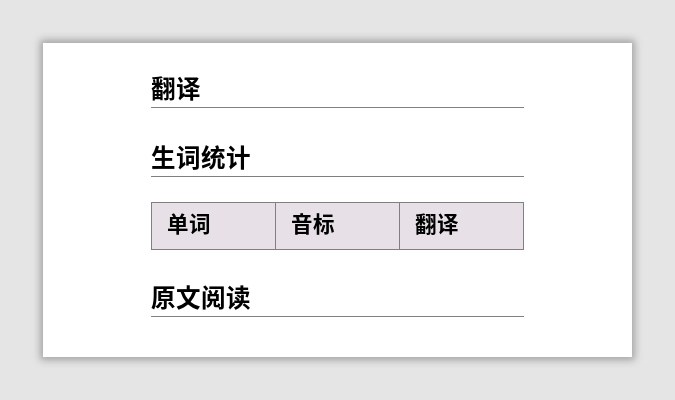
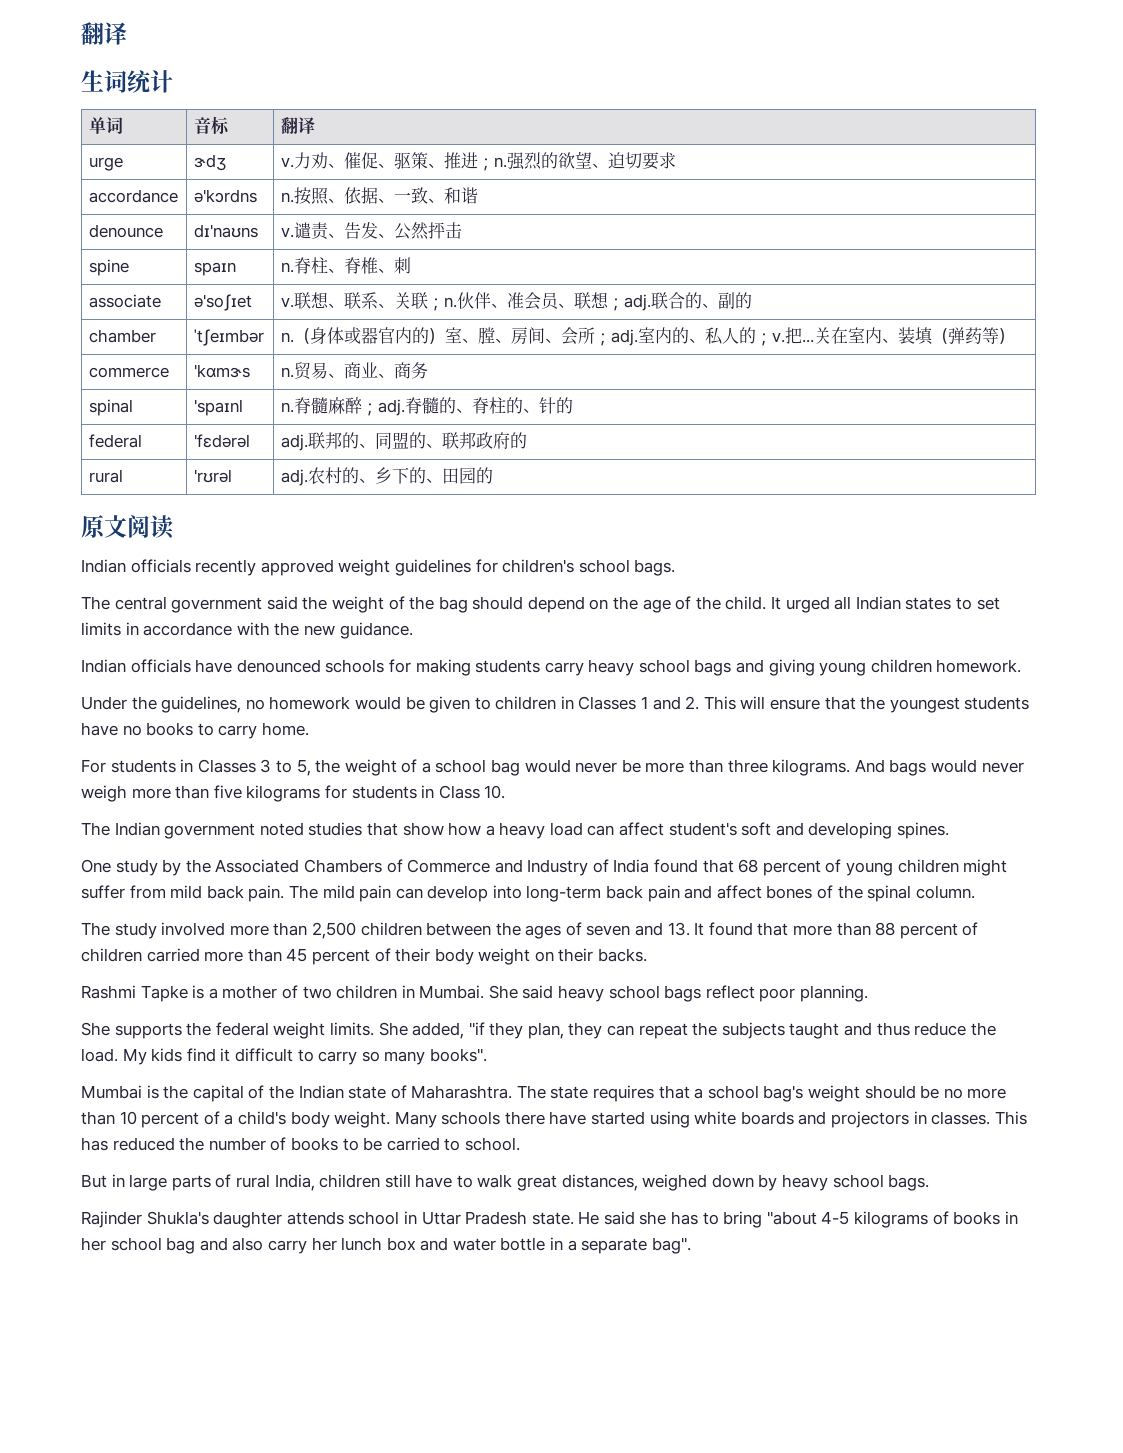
[151,285,251,310] // 原文阅读 -> [88,157,123,171] [193,154,227,171] [280,151,676,171] [88,189,178,203] [193,189,257,203] [280,187,478,205] [88,224,163,238] [193,224,258,238] [280,222,462,240] [88,259,129,276] [193,262,236,276] [280,257,411,274] [88,294,161,308] [193,294,252,311] [280,292,752,311] [88,329,156,343] [193,329,264,346] [280,327,1015,346] [88,367,169,378] [193,364,250,378] [280,362,428,380] [88,399,133,416] [193,399,243,416] [280,397,573,416] [88,434,142,448] [193,434,250,448] [280,432,527,451] [88,469,123,483] [193,469,232,483] [280,467,493,486] [81,515,174,539] [81,559,676,576] [81,596,1000,613] [81,622,413,639] [81,659,1022,676] [81,696,1030,713] [81,722,309,739] [81,759,1024,776] [81,785,506,802] [81,822,950,839] [81,859,1008,876] [81,885,975,902] [81,922,979,939] [81,948,648,965] [81,985,869,1002] [81,1022,996,1039] [81,1048,487,1065] [81,1085,1007,1102] [81,1111,1027,1128] [81,1137,520,1151] [81,1174,930,1191] [81,1211,1018,1228] [81,1237,691,1254] // urge | ɝdʒ | v.力劝、催促、驱策、推进；n.强烈的欲望、迫切要求 // accordance | ə'kɔrdns | n.按照、依据、一致、和谐 // denounce | dɪ'naʊns | v.谴责、告发、公然抨击 // spine | spaɪn | n.脊柱、脊椎、刺 // associate | ə'soʃɪet | v.联想、联系、关联；n.伙伴、准会员、联想；adj.联合的、副的 // chamber | ˈtʃeɪmbər | n.（身体或器官内的）室、膛、房间、会所；adj.室内的、私人的；v.把...关在室内、装填（弹药等） // commerce | 'kɑmɝs | n.贸易、商业、商务 // spinal | 'spaɪnl | n.脊髓麻醉；adj.脊髓的、脊柱的、针的 // federal | 'fɛdərəl | adj.联邦的、同盟的、联邦政府的 // rural | 'rʊrəl | adj.农村的、乡下的、田园的 // 原文阅读 // Indian officials recently approved weight guidelines for children's school bags. // The central government said the weight of the bag should depend on the age of the child. It urged all Indian states to set limits in accordance with the new guidance. // Indian officials have denounced schools for making students carry heavy school bags and giving young children homework. // Under the guidelines, no homework would be given to children in Classes 1 and 2. This will ensure that the youngest students have no books to carry home. // For students in Classes 3 to 5, the weight of a school bag would never be more than three kilograms. And bags would never weigh more than five kilograms for students in Class 10. // The Indian government noted studies that show how a heavy load can affect student's soft and developing spines. // One study by the Associated Chambers of Commerce and Industry of India found that 68 percent of young children might suffer from mild back pain. The mild pain can develop into long-term back pain and affect bones of the spinal column. // The study involved more than 2,500 children between the ages of seven and 13. It found that more than 88 percent of children carried more than 45 percent of their body weight on their backs. // Rashmi Tapke is a mother of two children in Mumbai. She said heavy school bags reflect poor planning. // She supports the federal weight limits. She added, "if they plan, they can repeat the subjects taught and thus reduce the load. My kids find it difficult to carry so many books". // Mumbai is the capital of the Indian state of Maharashtra. The state requires that a school bag's weight should be no more than 10 percent of a child's body weight. Many schools there have started using white boards and projectors in classes. This has reduced the number of books to be carried to school. // But in large parts of rural India, children still have to walk great distances, weighed down by heavy school bags. // Rajinder Shukla's daughter attends school in Uttar Pradesh state. He said she has to bring "about 4-5 kilograms of books in her school bag and also carry her lunch box and water bottle in a separate bag".

